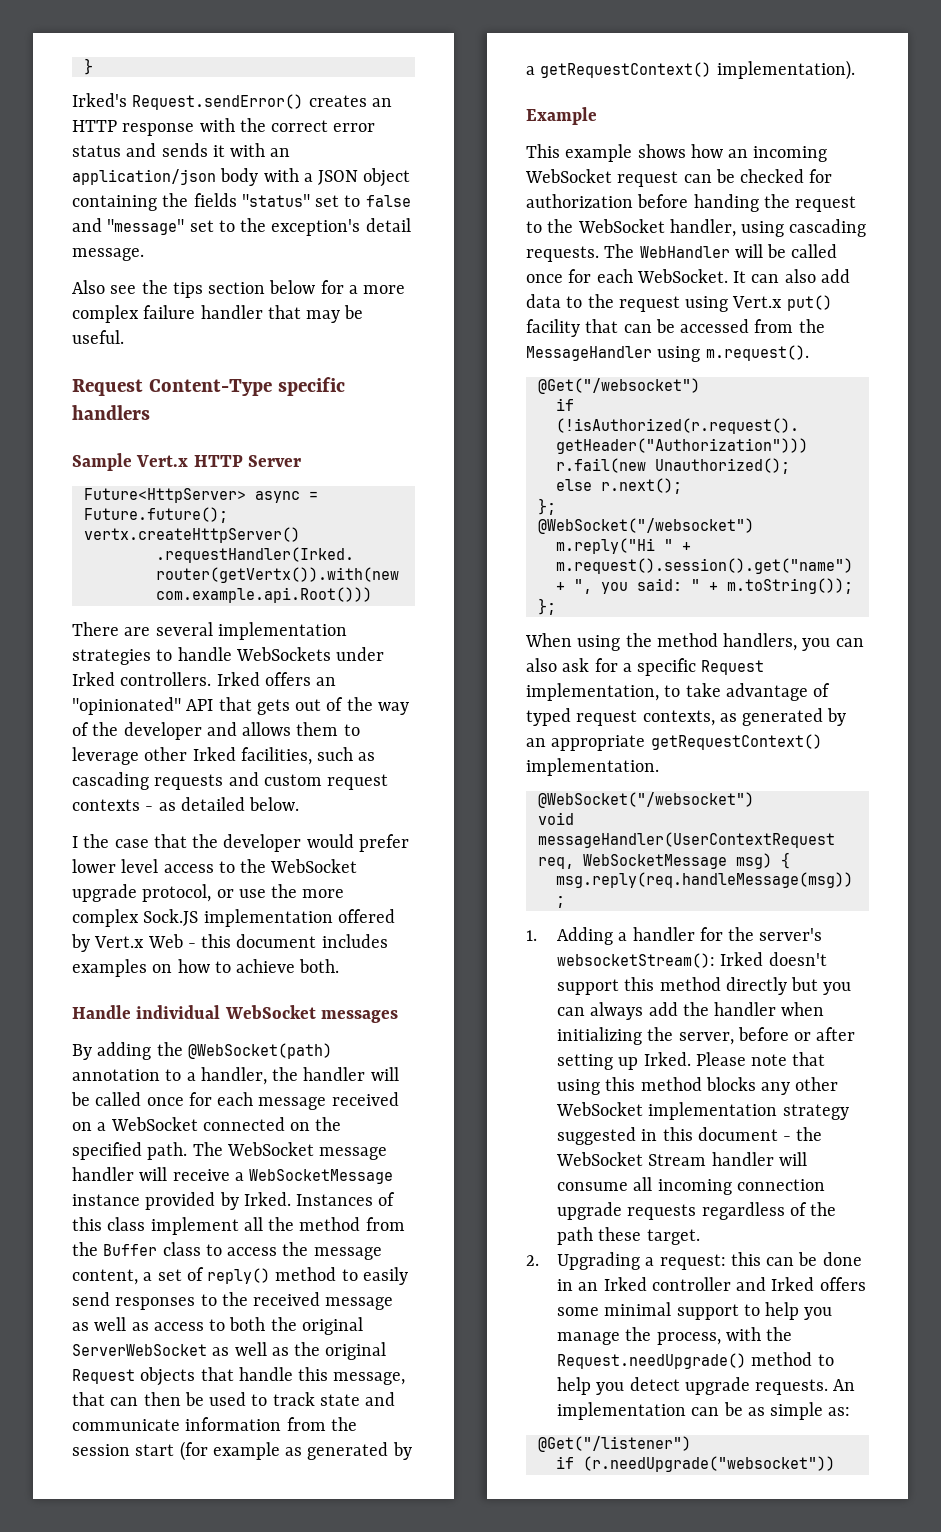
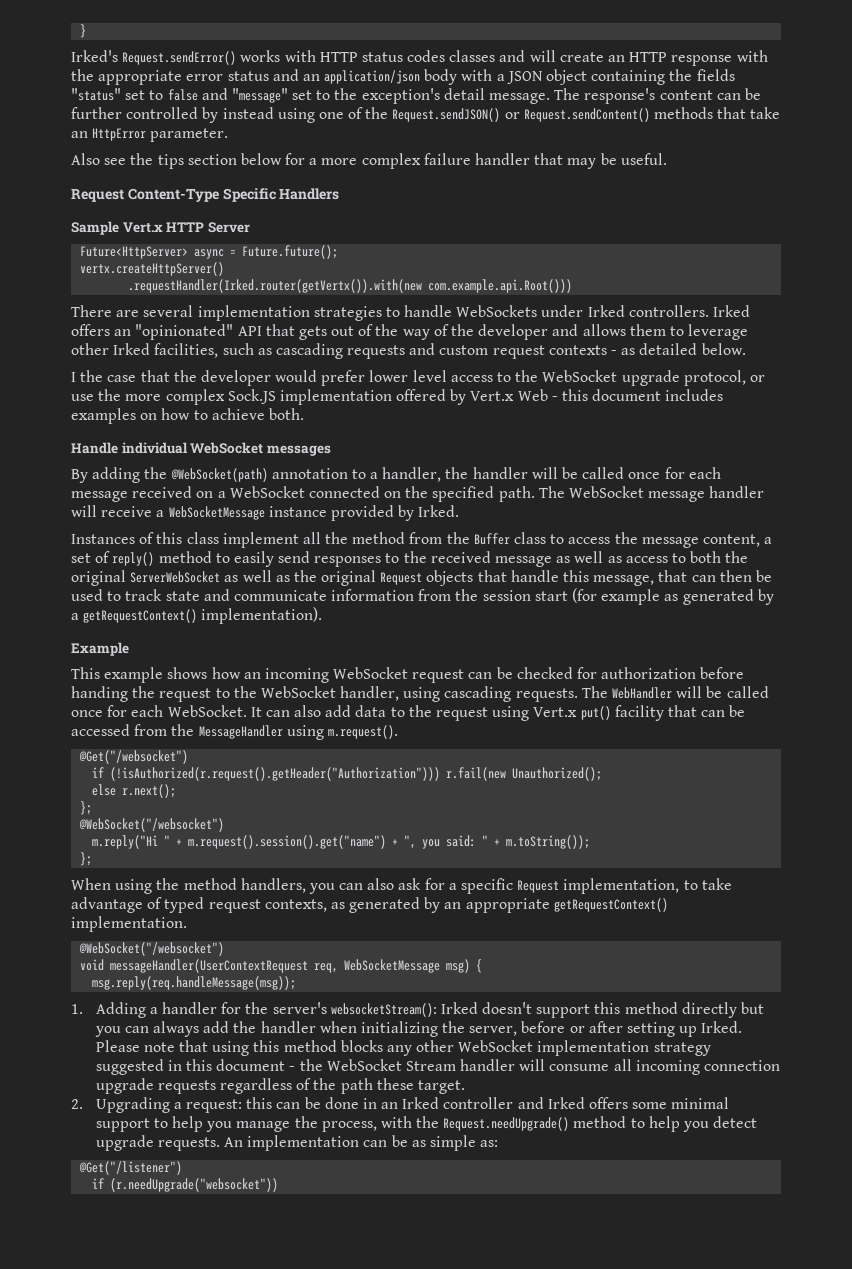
[308,95,367,107] creates -> [240,50,604,62] works with HTTP status codes classes and will create
[271,120,329,132] correct -> [98,70,183,85] appropriate
[161,143,266,157] sends it with -> (299, 75) none
(144, 254) none -> [554,88,761,104] [71,107,781,123] [71,128,229,142] The response's content can be further controlled by instead using one of the Request.sendJSON() or Request.sendContent() methods that take an HttpError parameter.
[277,377,345,396] [72,405,150,420] specific handlers -> [222,188,340,202] Specific Handlers
(291, 1199) none -> (460, 511) //

